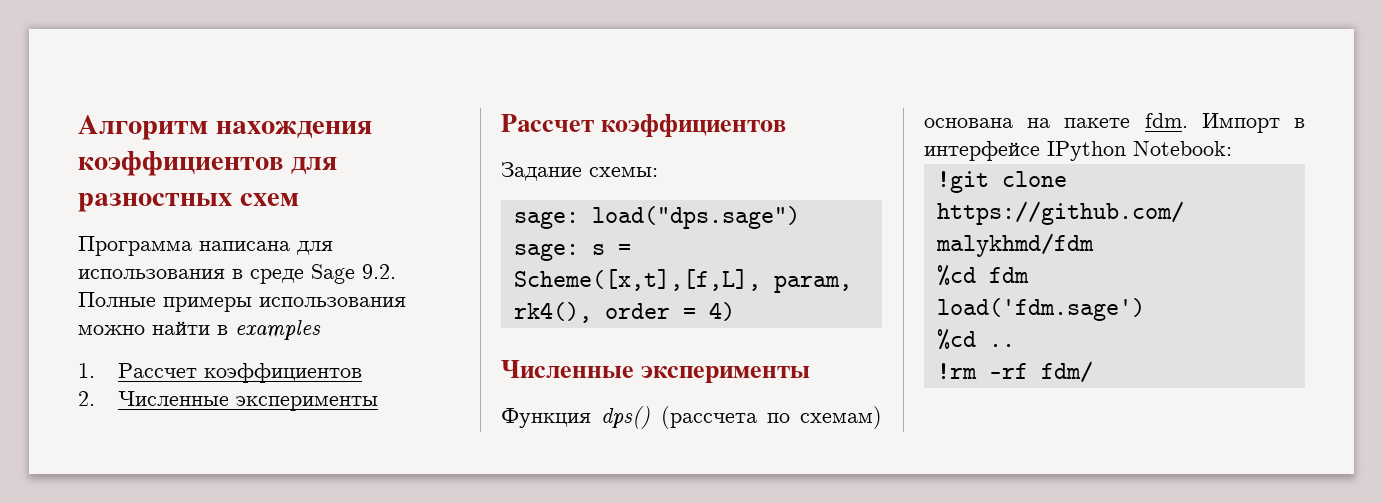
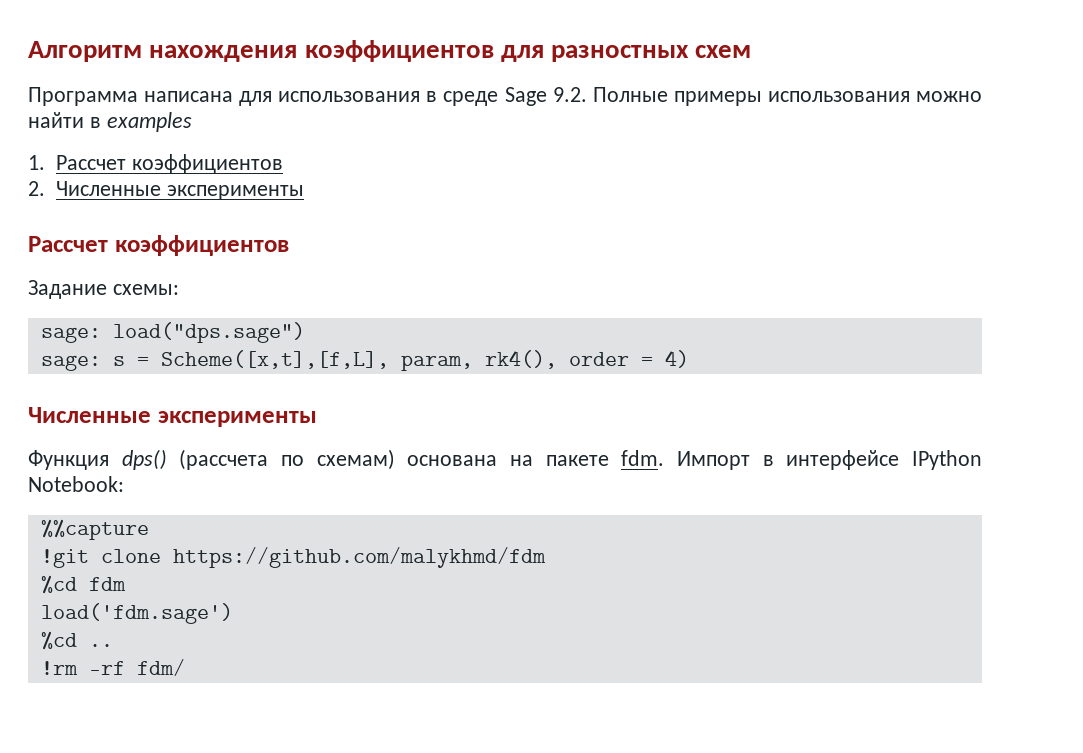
(1232, 148) none -> [40,519,149,540] // %%capture

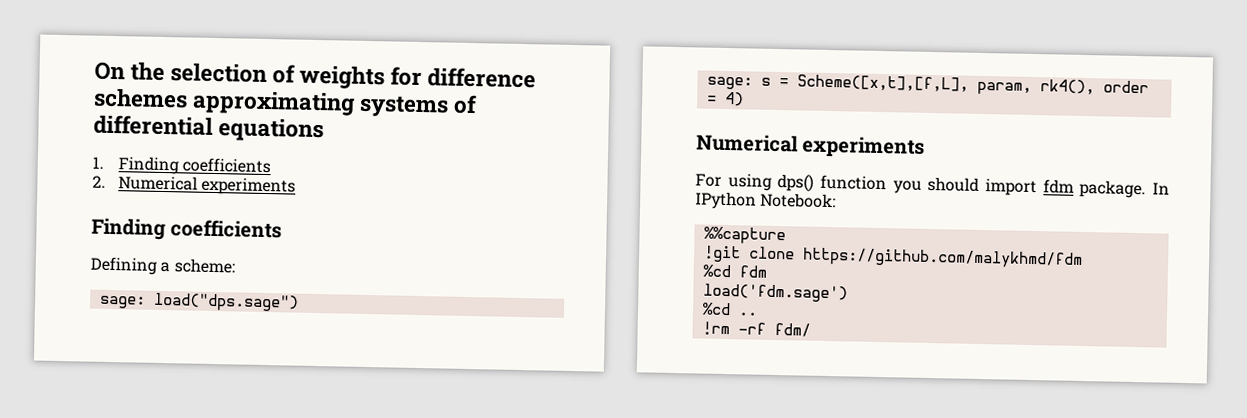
[28,40,752,62] [28,87,983,106] [28,112,192,132] Алгоритм нахождения коэффициентов для разностных схем // Программа написана для использования в среде Sage 9.2. Полные примеры использования можно найти в examples -> [94,61,537,90] [93,87,478,118] [93,114,325,143] On the selection of weights for difference schemes approximating systems of differential equations
[55,154,283,174] Рассчет коэффициентов -> [118,156,272,175] Finding coefficients
[55,181,304,200] [28,235,289,256] [28,280,179,299] Численные эксперименты // Рассчет коэффициентов // Задание схемы: -> [118,175,297,196] [91,217,283,241] [90,256,235,275] Numerical experiments // Finding coefficients // Defining a scheme:
[28,407,317,427] [28,449,900,470] Численные эксперименты // Функция dps() (рассчета по схемам) основана на пакете fdm. Импорт в интерфейсе -> [696,133,926,159] [695,173,1170,199] Numerical experiments // For using dps() function you should import fdm package. In

